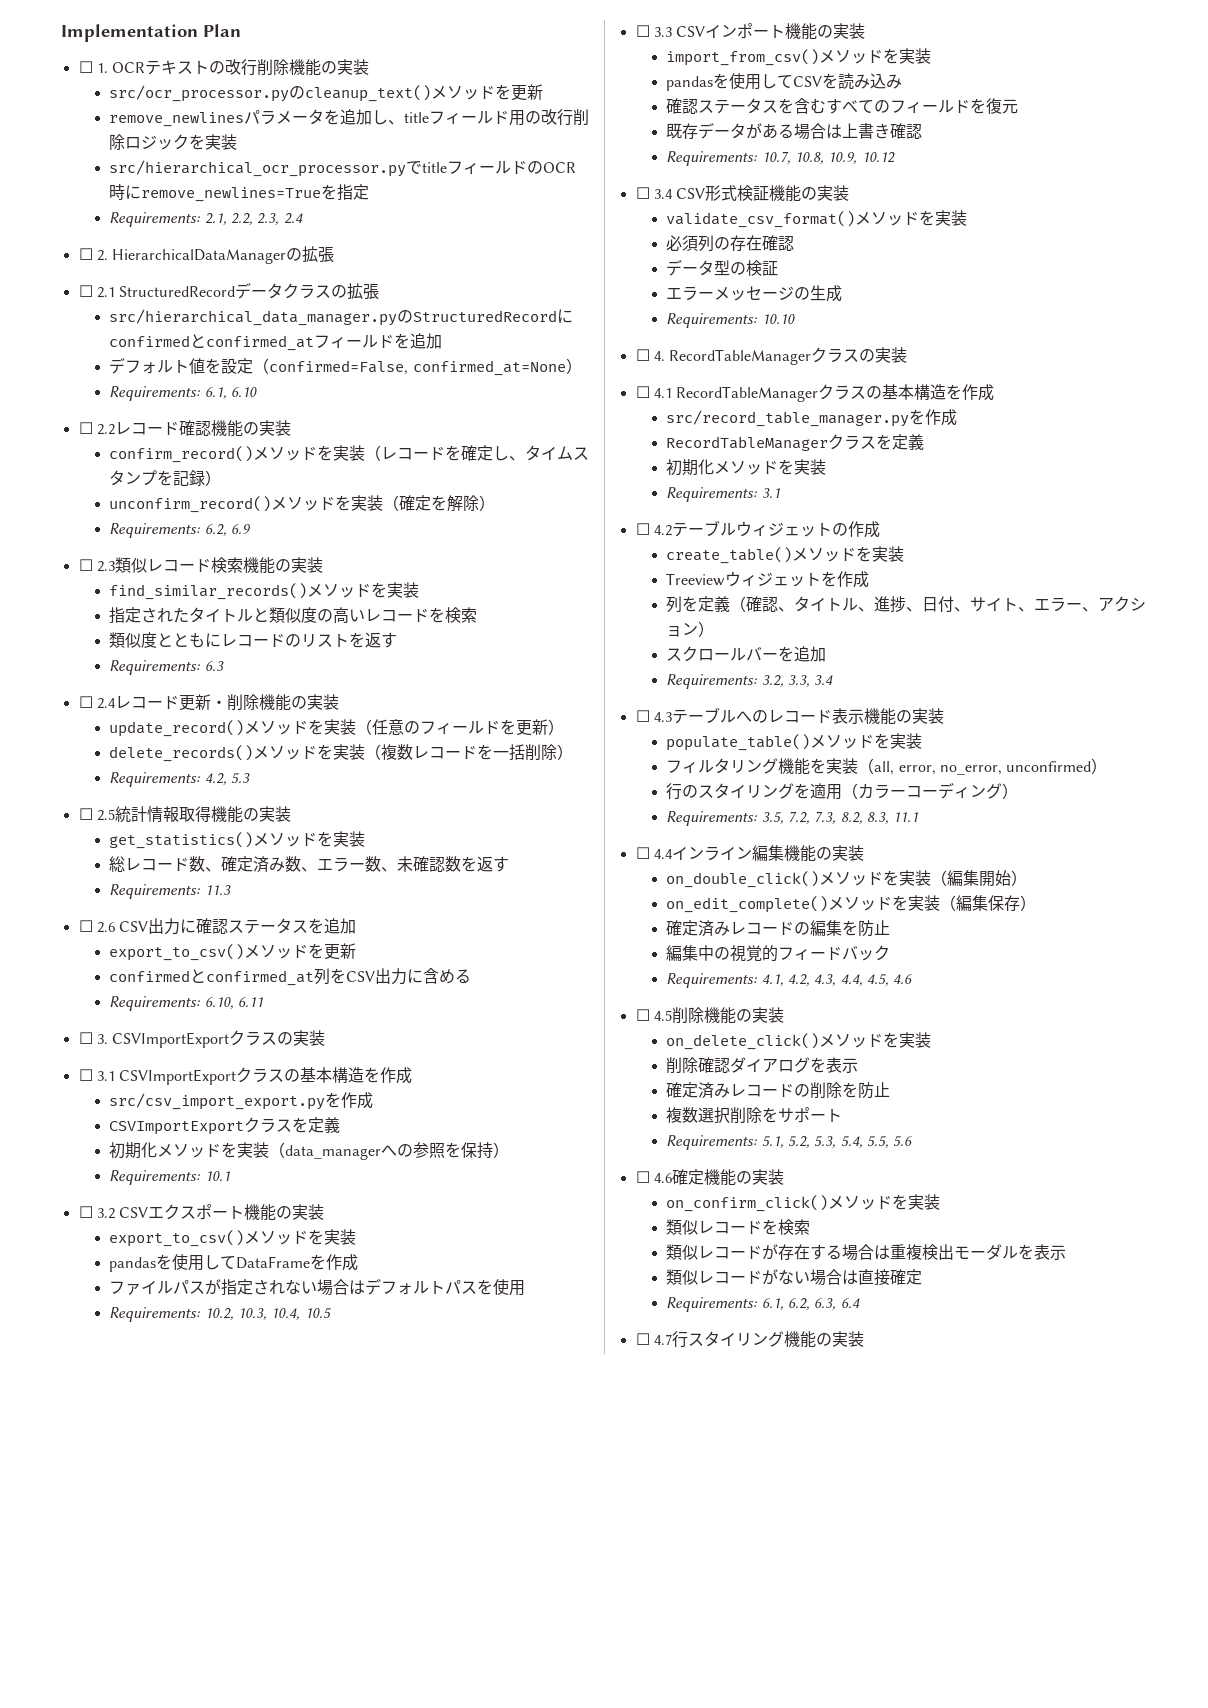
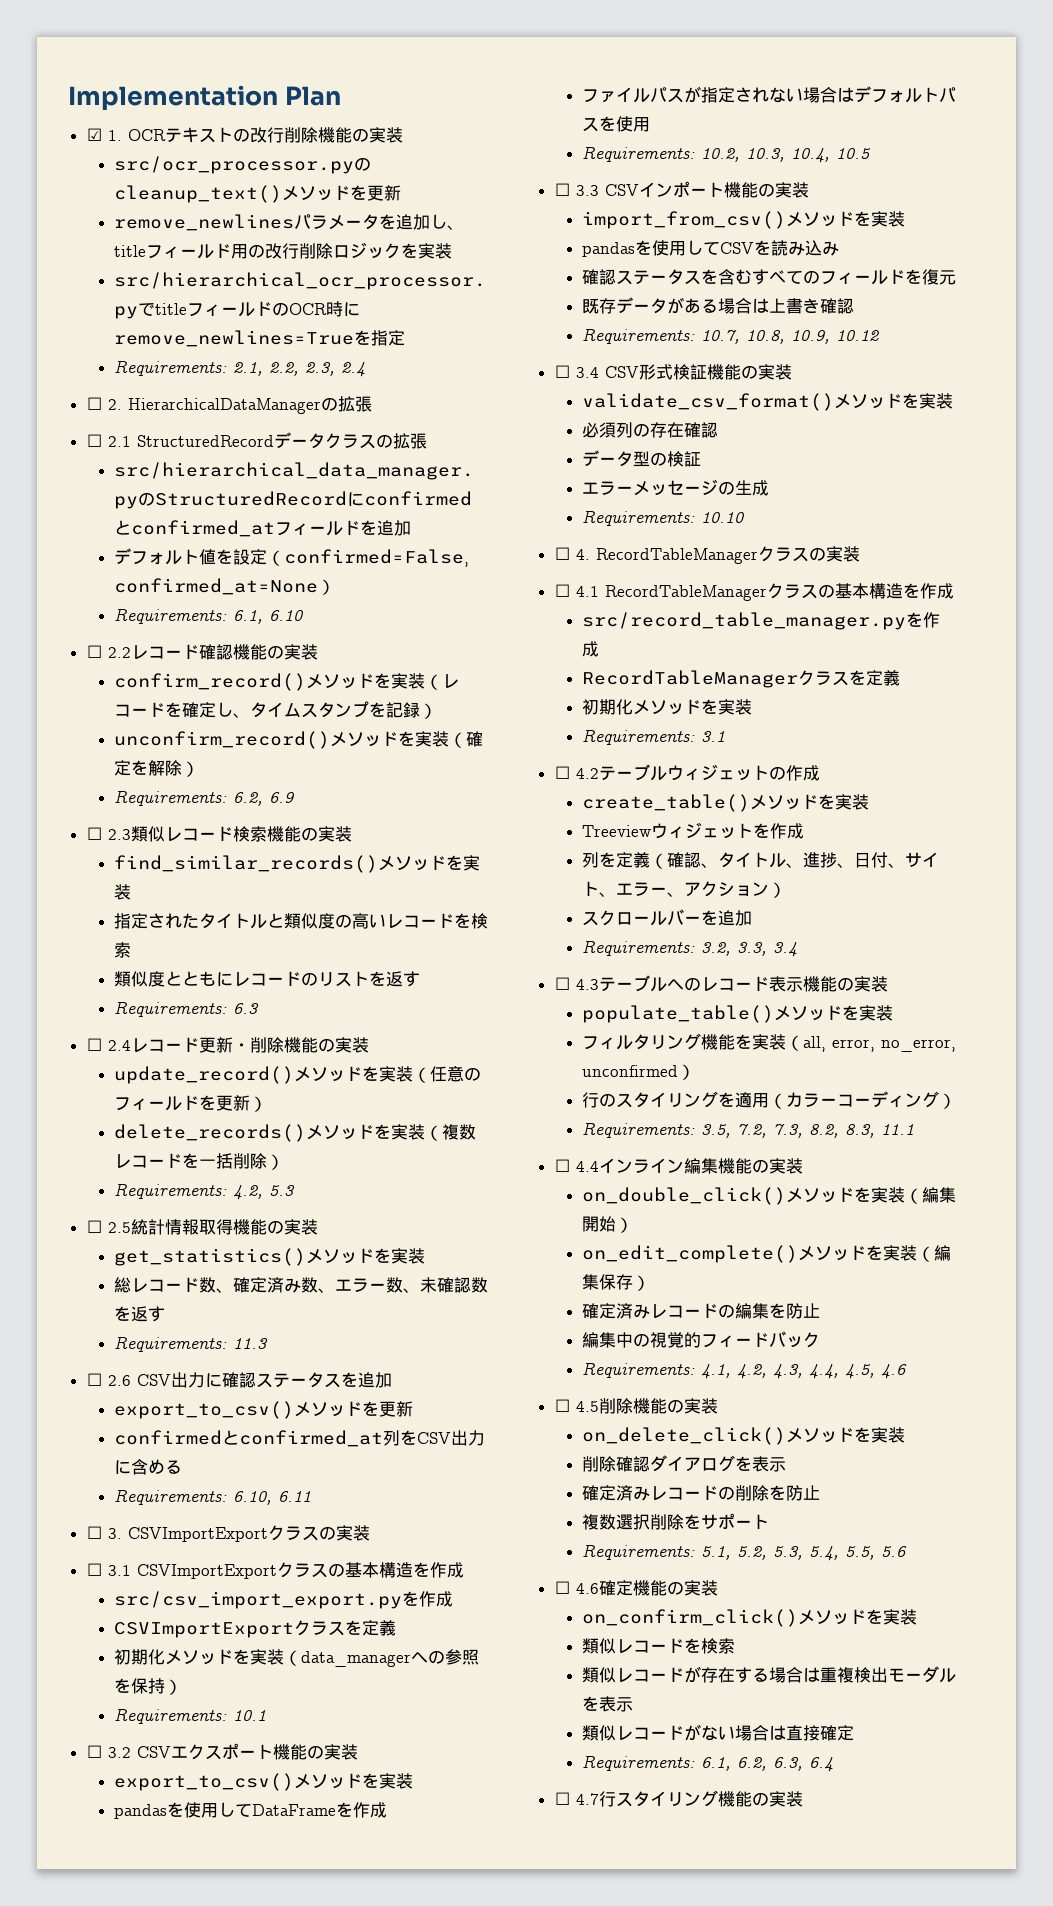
[78,61,93,73] ☐ -> [86,128,102,141] ☑

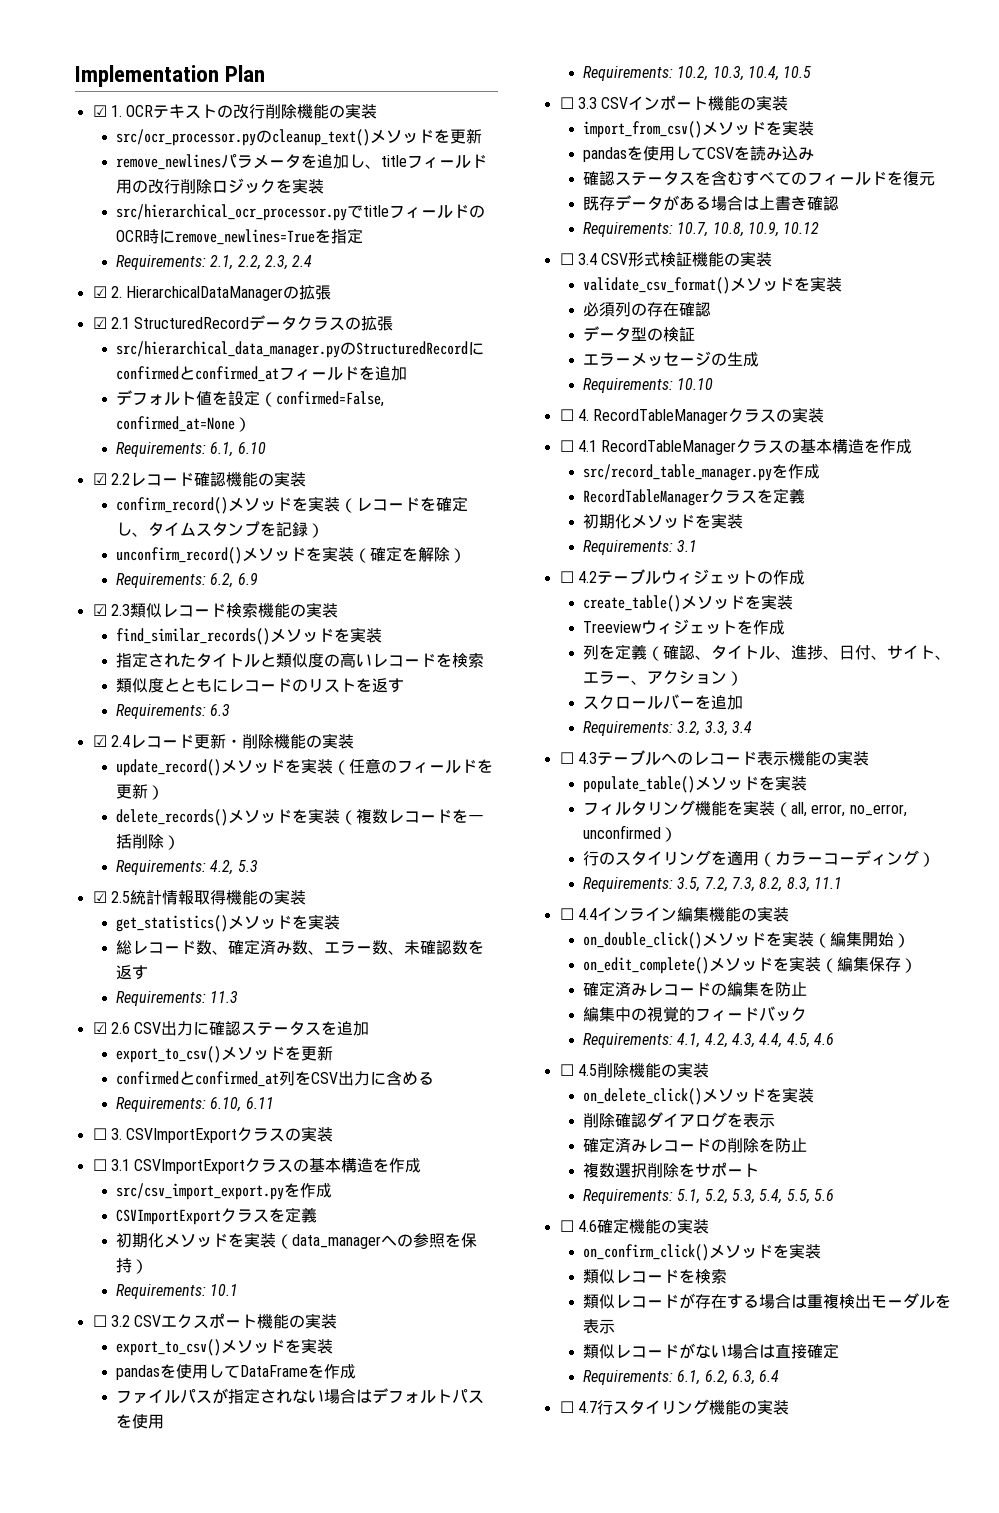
[86,397,102,410] ☐ -> [92,286,107,298] ☑
[86,434,102,447] ☐ -> [92,317,107,329] ☑
[86,645,102,658] ☐ -> [92,473,107,485] ☑
[86,827,102,840] ☐ -> [92,604,107,616] ☑
[86,1038,102,1051] ☐ -> [92,735,107,747] ☑
[86,1220,102,1233] ☐ -> [92,891,107,903] ☑
[86,1373,102,1386] ☐ -> [92,1022,107,1034] ☑

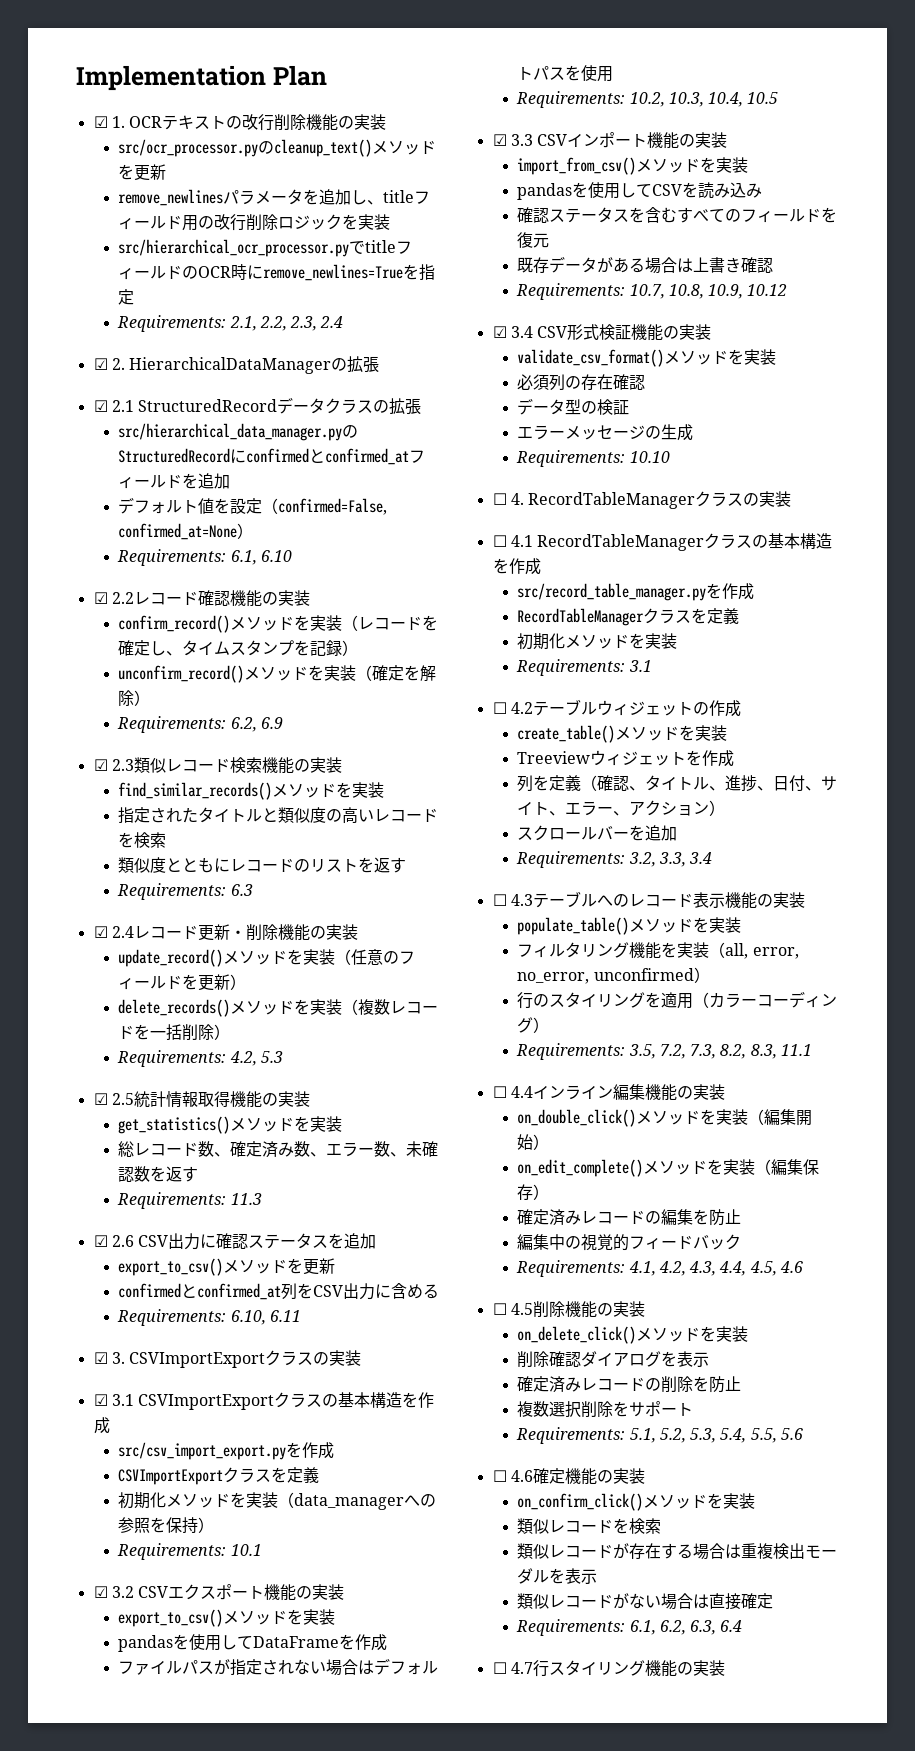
[92,1128,107,1140] ☐ -> [93,1352,108,1364] ☑
[92,1159,107,1171] ☐ -> [93,1394,108,1406] ☑
[92,1315,107,1327] ☐ -> [93,1586,108,1598] ☑
[559,97,574,109] ☐ -> [492,134,507,146] ☑
[559,253,574,265] ☐ -> [492,326,507,338] ☑

